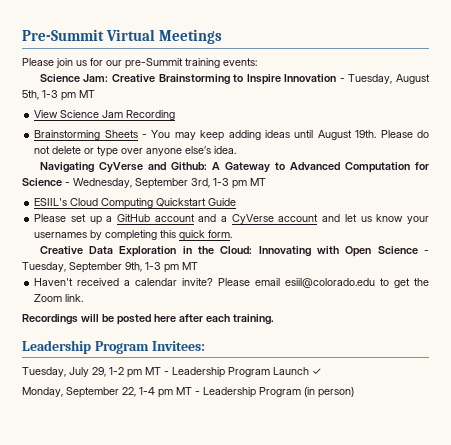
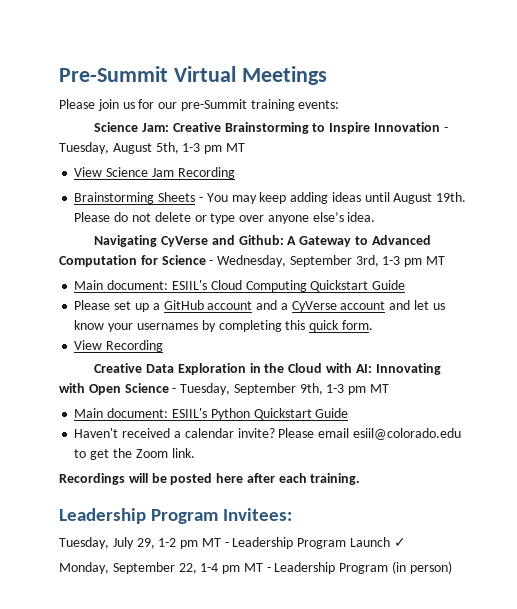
(266, 182) none -> [74,280,169,290] Main document:
(233, 234) none -> [74,340,164,352] // View Recording
[220,246,253,254] Cloud: -> [288,363,372,373] Cloud with AI:
(198, 266) none -> [74,408,349,420] // Main document: ESIIL's Python Quickstart Guide

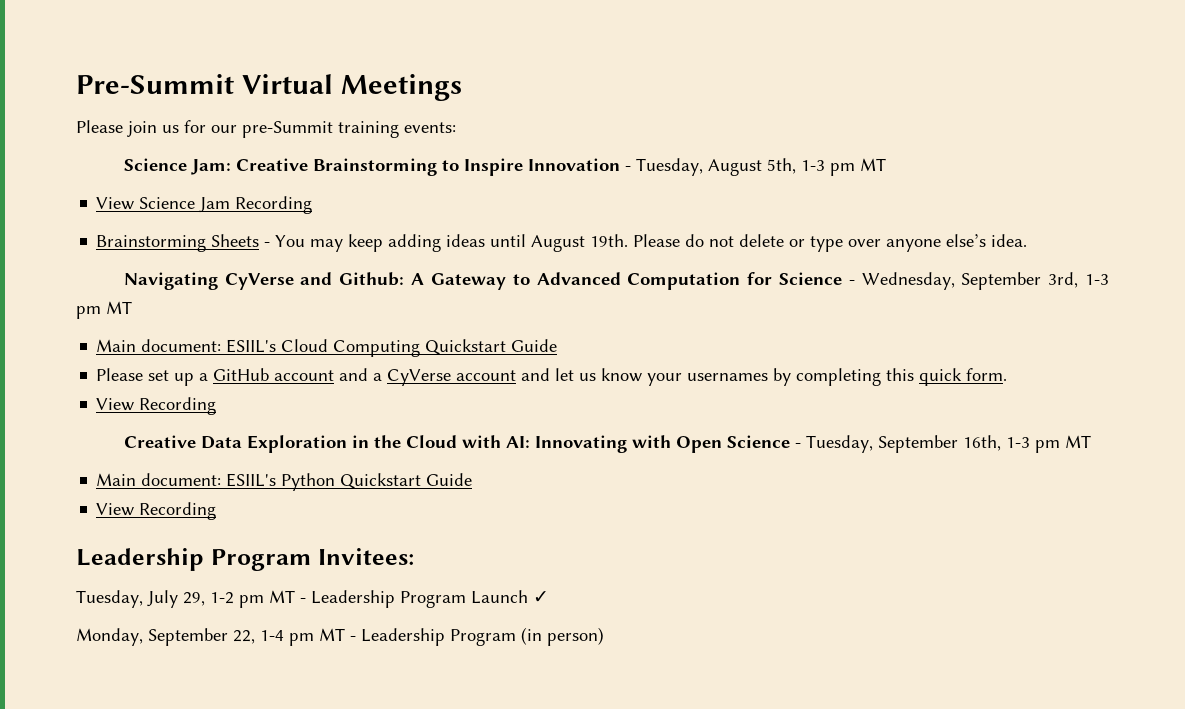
[299,383,323,395] 9th, -> [962,435,1001,451] 16th,
[74,428,461,440] [74,448,195,460] [59,473,361,485] Haven't received a calendar invite? Please email esiil@colorado.edu to get the Zoom link. // Recordings will be posted here after each training. -> [96,502,217,520] View Recording

